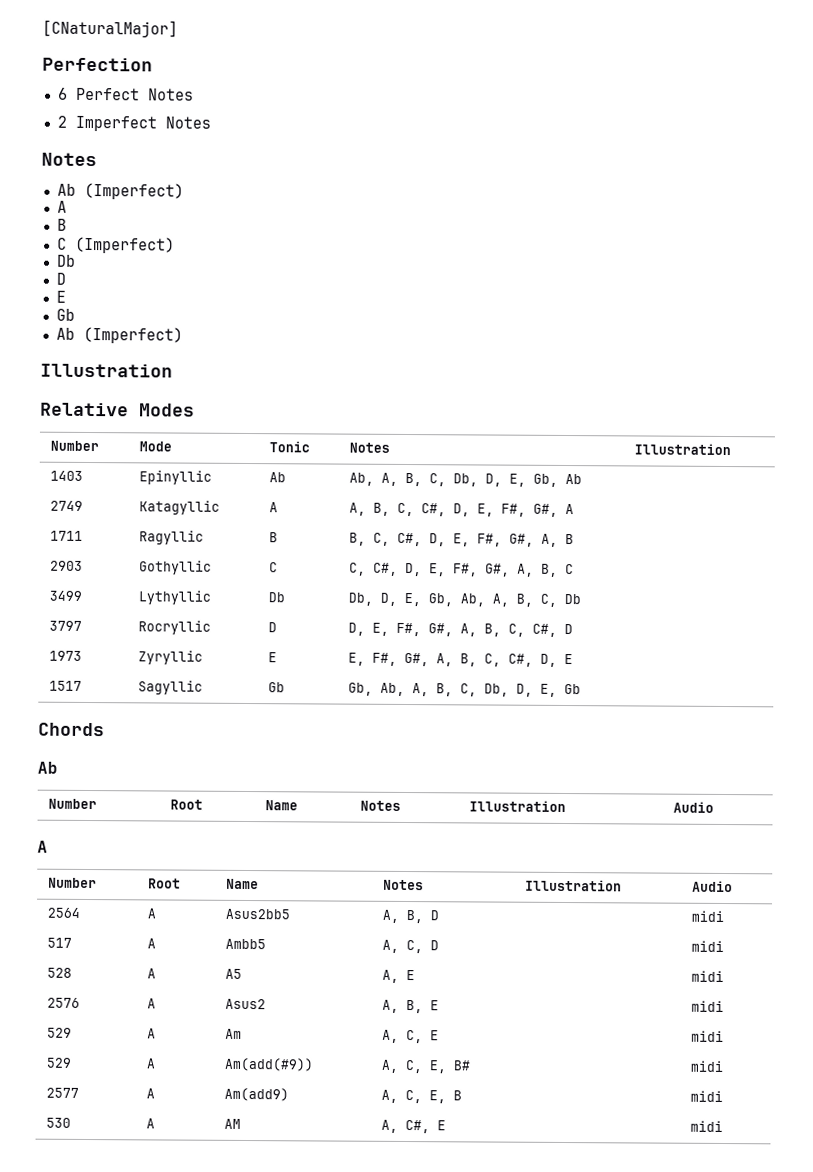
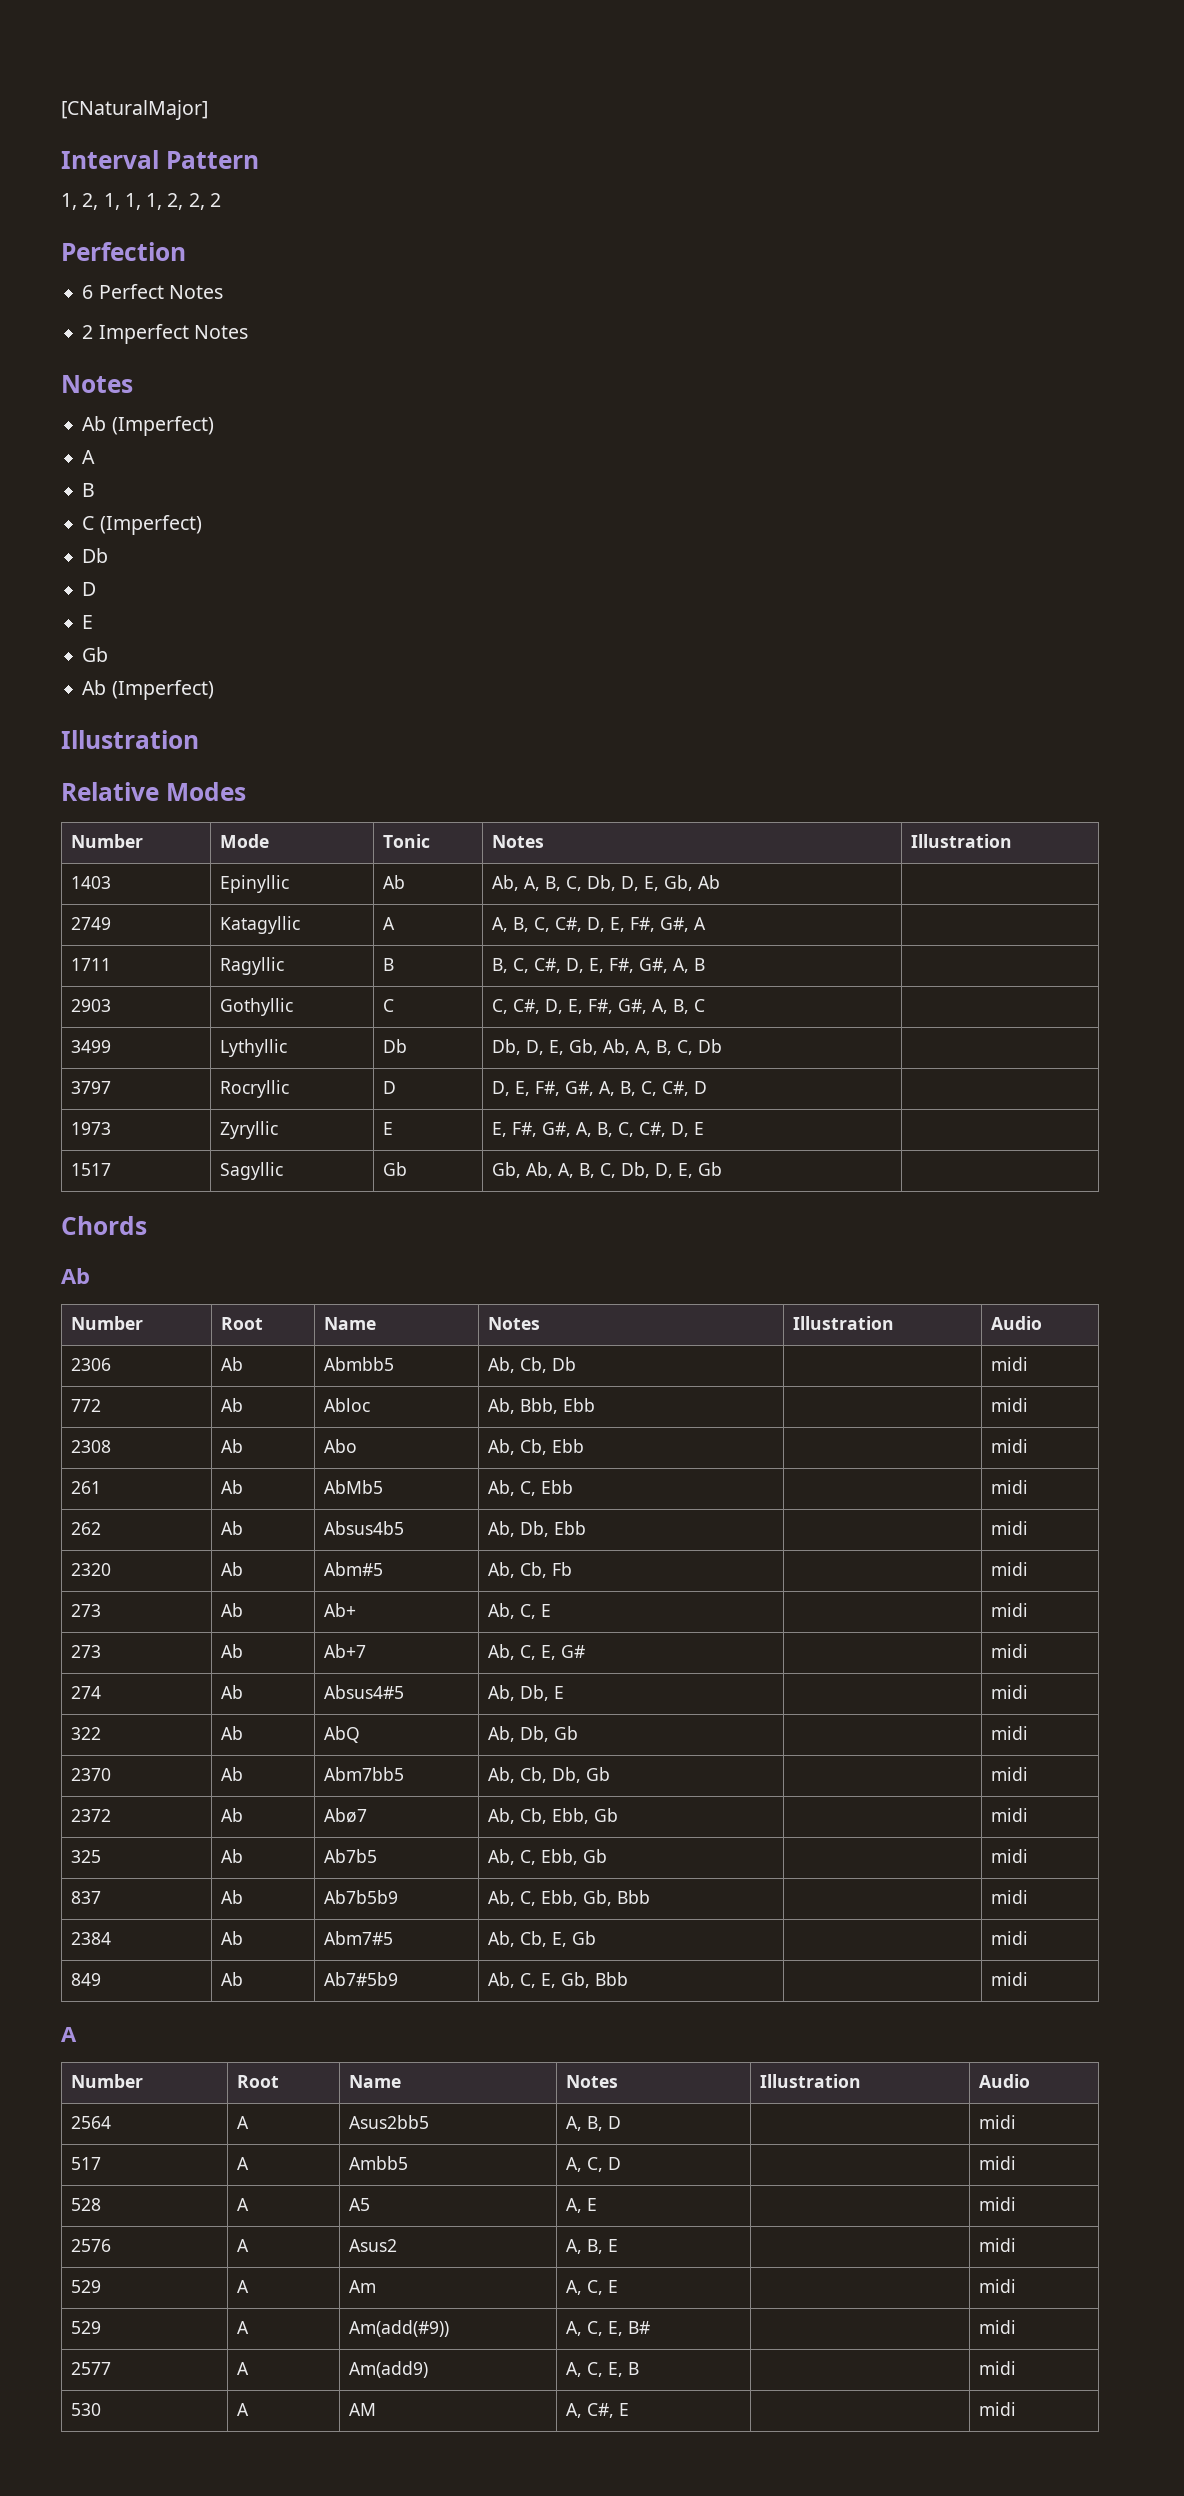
(178, 28) none -> [61,150,259,169] [61,193,221,210] // Interval Pattern // 1, 2, 1, 1, 1, 2, 2, 2
(715, 807) none -> [70,1358,111,1371] [220,1357,243,1371] [323,1357,394,1371] [487,1357,576,1373] [990,1357,1028,1371] [70,1399,101,1412] [220,1398,243,1412] [323,1398,370,1412] [487,1398,595,1414] [990,1398,1028,1412] [70,1440,111,1453] [220,1439,243,1453] [323,1439,357,1453] [487,1439,584,1455] [990,1439,1028,1453] [70,1481,101,1494] [220,1480,243,1494] [323,1480,383,1494] [487,1480,573,1496] [990,1480,1028,1494] [70,1522,101,1535] [220,1521,243,1535] [323,1521,404,1535] [487,1521,586,1537] [990,1521,1028,1535] [70,1563,111,1576] [220,1562,243,1576] [323,1562,383,1576] [487,1562,572,1578] [990,1562,1028,1576] [70,1604,101,1617] [220,1603,243,1617] [323,1603,356,1617] [487,1603,551,1619] [990,1603,1028,1617] [70,1645,101,1658] [220,1644,243,1658] [323,1644,366,1658] [487,1644,585,1660] [990,1644,1028,1658] [70,1686,101,1699] [220,1685,243,1699] [323,1685,404,1699] [487,1685,564,1701] [990,1685,1028,1699] [70,1727,101,1740] [220,1726,243,1740] [323,1726,360,1743] [487,1726,578,1742] [990,1726,1028,1740] [70,1768,111,1781] [220,1767,243,1781] [323,1767,404,1781] [487,1767,610,1783] [990,1767,1028,1781] [70,1809,111,1822] [220,1808,243,1822] [323,1808,367,1823] [487,1808,618,1824] [990,1808,1028,1822] [70,1850,101,1863] [220,1849,243,1863] [323,1849,377,1863] [487,1849,607,1865] [990,1849,1028,1863] [70,1891,101,1904] [220,1890,243,1904] [323,1890,398,1904] [487,1890,650,1906] [990,1890,1028,1904] [70,1932,111,1945] [220,1931,243,1945] [323,1931,393,1945] [487,1931,596,1947] [990,1931,1028,1945] [70,1973,101,1986] [220,1972,243,1986] [323,1972,398,1986] [487,1972,628,1988] [990,1972,1028,1986] // 2306 | Ab | Abmbb5 | Ab, Cb, Db | | midi // 772 | Ab | Abloc | Ab, Bbb, Ebb | | midi // 2308 | Ab | Abo | Ab, Cb, Ebb | | midi // 261 | Ab | AbMb5 | Ab, C, Ebb | | midi // 262 | Ab | Absus4b5 | Ab, Db, Ebb | | midi // 2320 | Ab | Abm#5 | Ab, Cb, Fb | | midi // 273 | Ab | Ab+ | Ab, C, E | | midi // 273 | Ab | Ab+7 | Ab, C, E, G# | | midi // 274 | Ab | Absus4#5 | Ab, Db, E | | midi // 322 | Ab | AbQ | Ab, Db, Gb | | midi // 2370 | Ab | Abm7bb5 | Ab, Cb, Db, Gb | | midi // 2372 | Ab | Abø7 | Ab, Cb, Ebb, Gb | | midi // 325 | Ab | Ab7b5 | Ab, C, Ebb, Gb | | midi // 837 | Ab | Ab7b5b9 | Ab, C, Ebb, Gb, Bbb | | midi // 2384 | Ab | Abm7#5 | Ab, Cb, E, Gb | | midi // 849 | Ab | Ab7#5b9 | Ab, C, E, Gb, Bbb | | midi

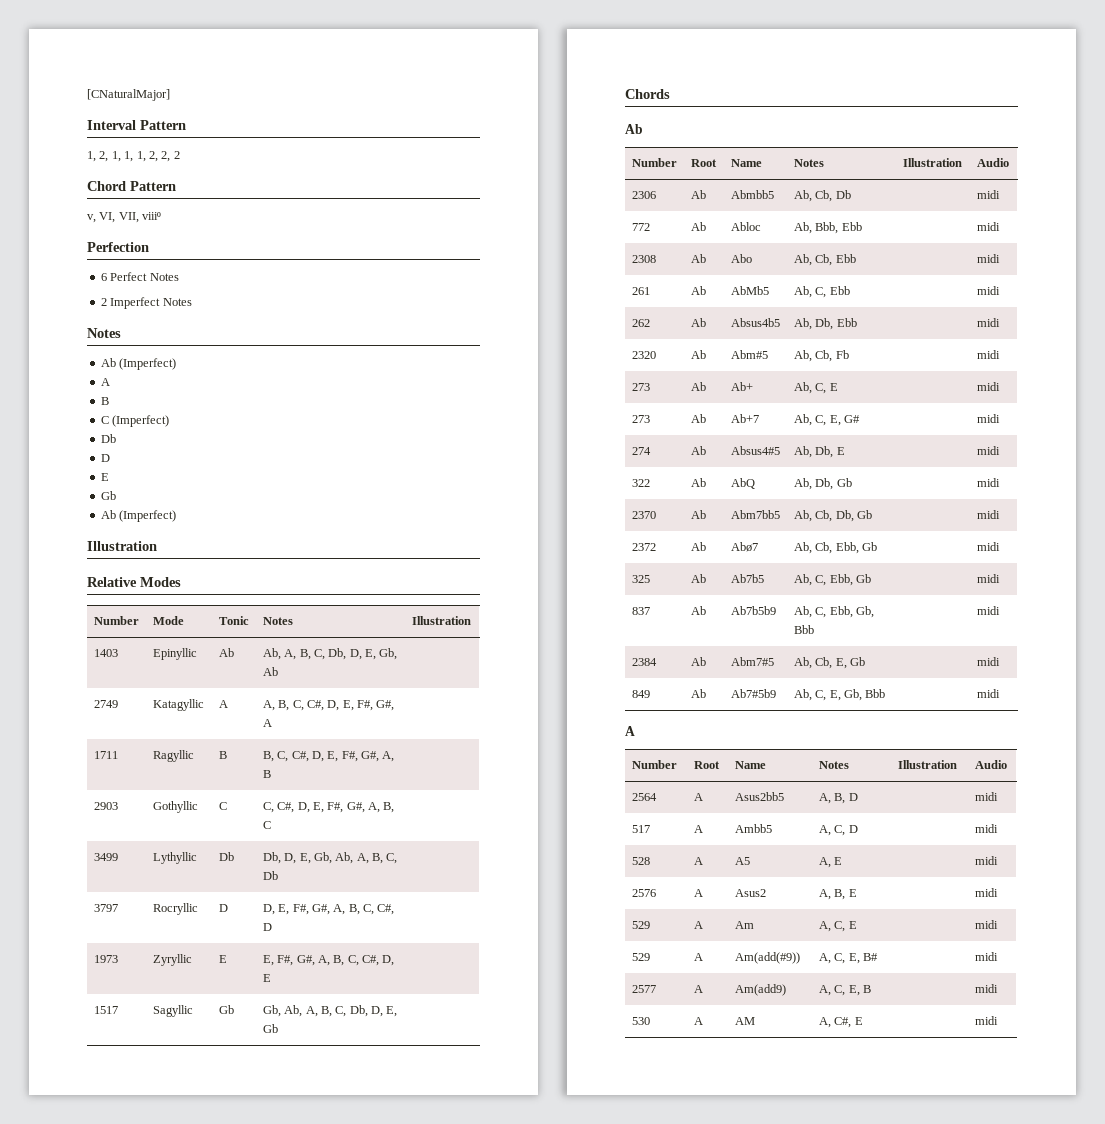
(221, 200) none -> [87,181,176,191] [87,212,162,223] // Chord Pattern // v, VI, VII, viii⁰

